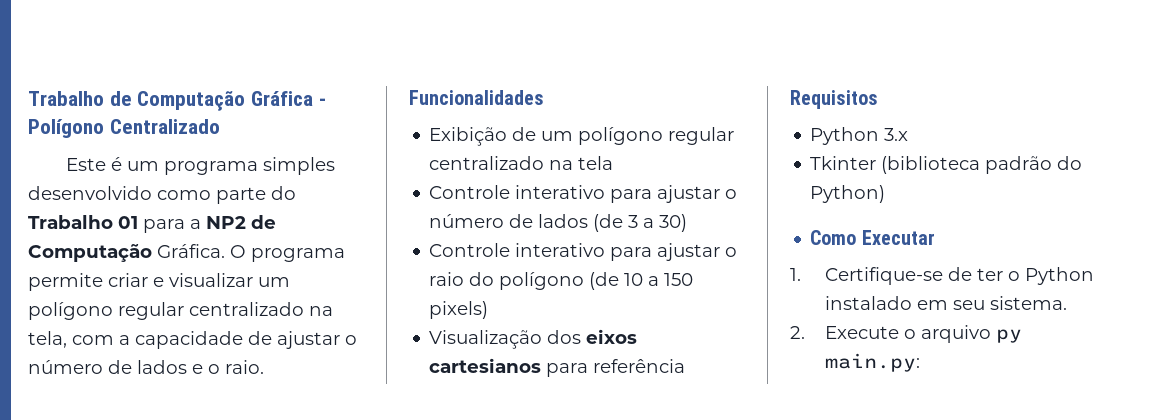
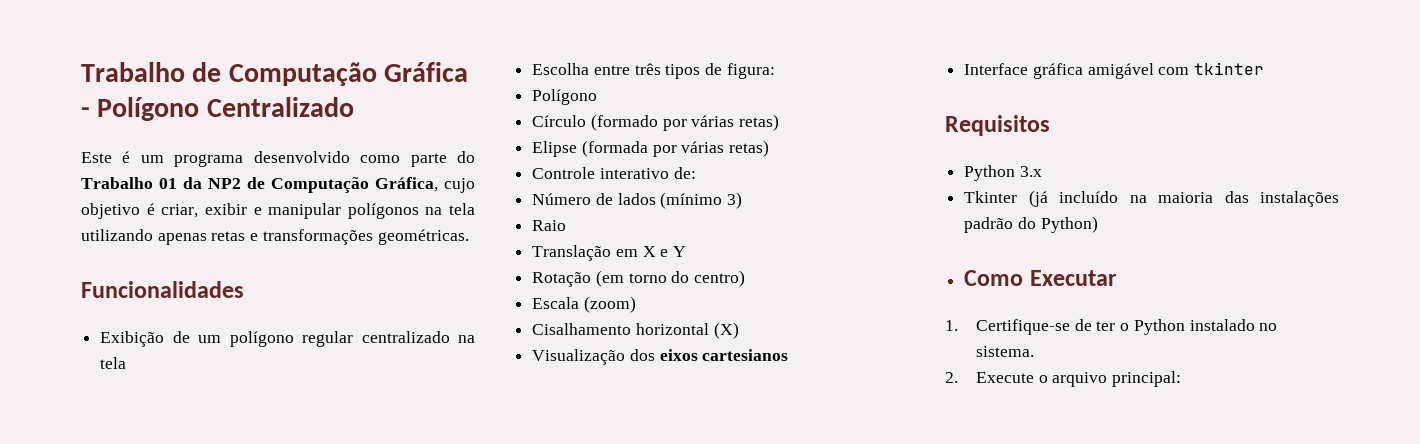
[263,157,336,175] simples -> (244, 160) none
[143,219,201,233] para a -> [183,177,202,189] da
[157,244,345,262] [28,273,290,291] [28,302,333,320] [28,331,357,349] [28,360,264,374] Gráfica. O programa permite criar e visualizar um polígono regular centralizado na tela, com a capacidade de ajustar o número de lados e o raio. -> [375,177,475,193] [81,203,475,219] [81,229,469,245] Gráfica, cujo objetivo é criar, exibir e manipular polígonos na tela utilizando apenas retas e transformações geométricas.
[429,185,738,203] [429,214,688,232] [429,243,738,261] [429,272,694,290] [429,301,489,319] Controle interativo para ajustar o número de lados (de 3 a 30) // Controle interativo para ajustar o raio do polígono (de 10 a 150 pixels) -> [532,63,775,79] [532,89,598,105] [532,114,780,131] [532,140,770,157] [532,167,696,179] [532,192,743,209] [532,220,567,231] [532,245,687,261] [532,270,746,287] [532,296,636,313] [532,322,739,339] Escolha entre três tipos de figura: // Polígono // Círculo (formado por várias retas) // Elipse (formada por várias retas) // Controle interativo de: // Número de lados (mínimo 3) // Raio // Translação em X e Y // Rotação (em torno do centro) // Escala (zoom) // Cisalhamento horizontal (X)
[546,359,686,377] para referência -> [964,62,1265,79] // Interface gráfica amigável com tkinter
[881,156,981,174] (biblioteca -> [1028,190,1339,207] (já incluído na maioria das instalações
[917,300,986,310] em seu -> [1259,323,1278,331] no
[996,329,1023,343] [825,353,921,372] py main.py: -> [1112,371,1182,387] principal:

